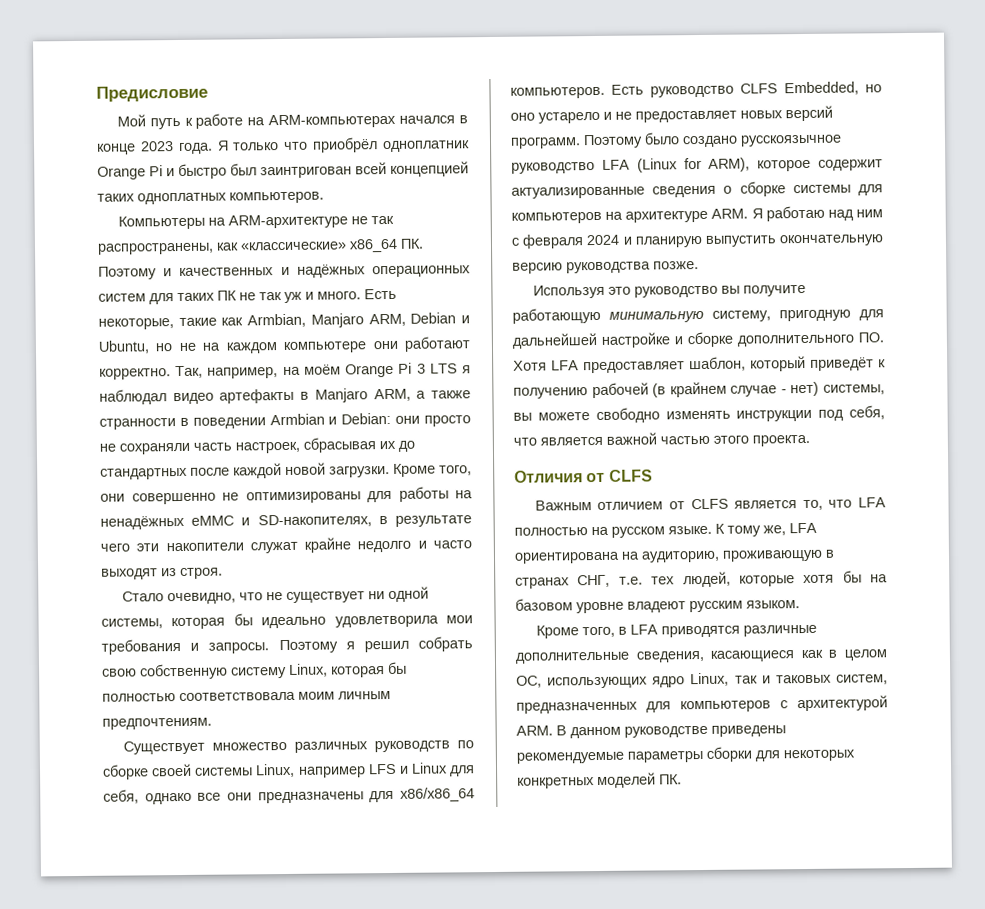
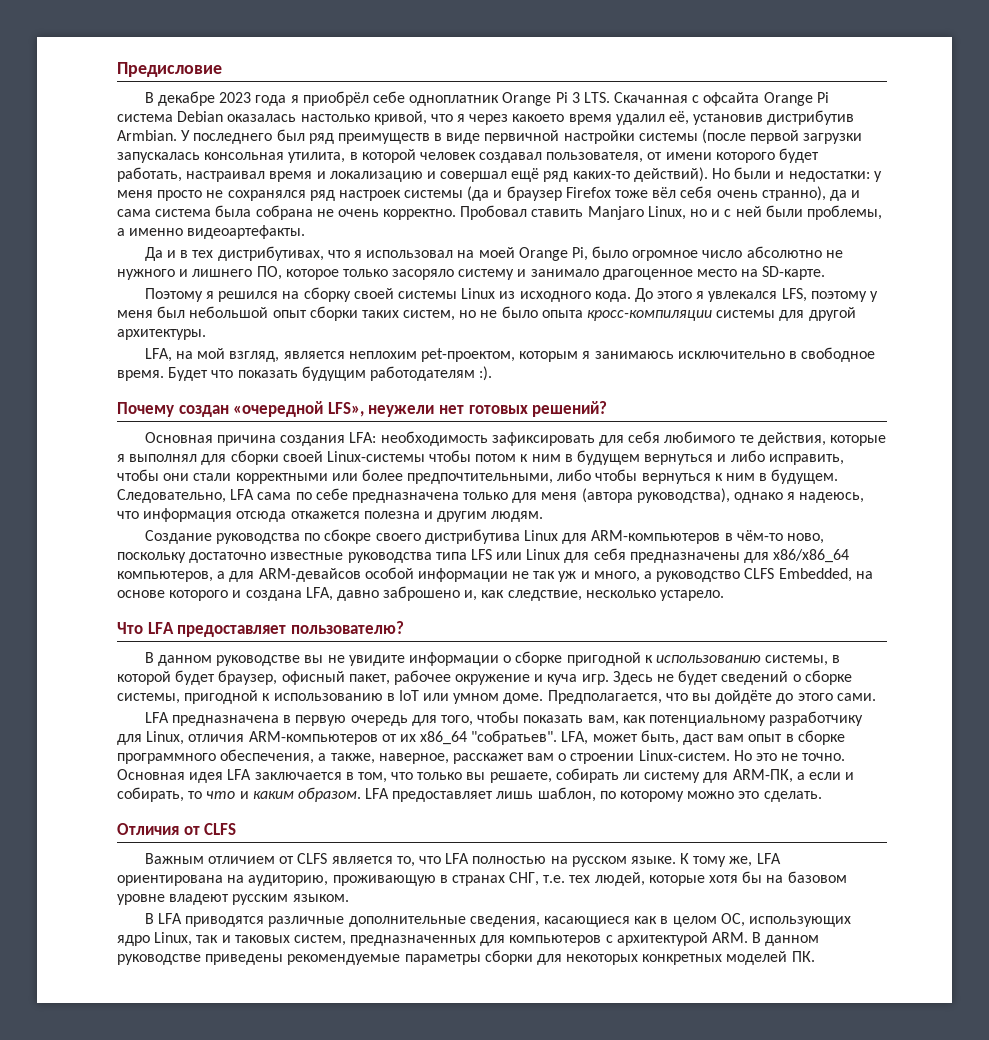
[116,113,468,130] [96,137,470,155] [97,161,469,180] [97,191,324,205] [117,214,394,230] [97,238,424,255] [98,264,471,280] [98,288,397,305] [98,312,471,330] [98,336,471,354] [99,362,472,380] [99,388,472,405] [99,412,471,430] [99,437,415,455] [100,462,472,480] [100,486,473,505] [100,514,472,530] [100,537,472,554] [101,567,223,580] [121,586,429,605] [101,613,473,630] [101,636,473,655] [102,661,407,680] [102,690,391,702] [102,717,212,730] [122,740,474,755] [102,762,475,780] [103,787,475,805] [510,81,882,99] [510,105,833,124] [510,132,842,149] [511,157,883,174] [511,181,883,199] [511,205,883,224] [511,234,884,249] [512,261,699,274] [532,284,806,299] [512,307,884,324] [512,331,884,349] [513,355,886,374] [513,381,885,399] [513,405,885,424] [513,432,810,447] Мой путь к работе на ARM-компьютерах начался в конце 2023 года. Я только что приобрёл одноплатник Orange Pi и быстро был заинтригован всей концепцией таких одноплатных компьютеров. // Компьютеры на ARM-архитектуре не так распространены, как «классические» x86_64 ПК. Поэтому и качественных и надёжных операционных систем для таких ПК не так уж и много. Есть некоторые, такие как Armbian, Manjaro ARM, Debian и Ubuntu, но не на каждом компьютере они работают корректно. Так, например, на моём Orange Pi 3 LTS я наблюдал видео артефакты в Manjaro ARM, а также странности в поведении Armbian и Debian: они просто не сохраняли часть настроек, сбрасывая их до стандартных после каждой новой загрузки. Кроме того, они совершенно не оптимизированы для работы на ненадёжных eMMC и SD-накопителях, в результате чего эти накопители служат крайне недолго и часто выходят из строя. // Стало очевидно, что не существует ни одной системы, которая бы идеально удовлетворила мои требования и запросы. Поэтому я решил собрать свою собственную систему Linux, которая бы полностью соответствовала моим личным предпочтениям. // Существует множество различных руководств по сборке своей системы Linux, например LFS и Linux для себя, однако все они предназначены для x86/x86_64 компьютеров. Есть руководство CLFS Embedded, но оно устарело и не предоставляет новых версий программ. Поэтому было создано русскоязычное руководство LFA (Linux for ARM), которое содержит актуализированные сведения о сборке системы для компьютеров на архитектуре ARM. Я работаю над ним с февраля 2024 и планирую выпустить окончательную версию руководства позже. // Используя это руководство вы получите работающую минимальную систему, пригодную для дальнейшей настройке и сборке дополнительного ПО. Хотя LFA предоставляет шаблон, который приведёт к получению рабочей (в крайнем случае - нет) системы, вы можете свободно изменять инструкции под себя, что является важной частью этого проекта. -> [144,91,829,106] [117,110,855,125] [117,129,863,144] [117,148,820,163] [117,167,882,182] [117,186,861,201] [117,205,882,220] [117,225,306,239] [144,246,843,261] [117,266,826,280] [144,287,878,302] [117,306,856,321] [117,329,206,340] [144,347,876,362] [117,366,493,381] [117,401,608,417] [144,431,886,446] [117,450,844,465] [117,469,839,484] [117,488,865,503] [117,508,544,522] [144,529,824,544] [117,548,850,563] [117,567,873,582] [117,586,725,601] [117,621,404,637] [144,651,841,666] [117,670,852,685] [117,690,876,704] [144,711,864,726] [117,730,845,745] [117,749,846,764] [117,768,855,783] [117,787,822,802] В декабре 2023 года я приобрёл себе одноплатник Orange Pi 3 LTS. Скачанная с офсайта Orange Pi система Debian оказалась настолько кривой, что я через какоето время удалил её, установив дистрибутив Armbian. У последнего был ряд преимуществ в виде первичной настройки системы (после первой загрузки запускалась консольная утилита, в которой человек создавал пользователя, от имени которого будет работать, настраивал время и локализацию и совершал ещё ряд каких-то действий). Но были и недостатки: у меня просто не сохранялся ряд настроек системы (да и браузер Firefox тоже вёл себя очень странно), да и сама система была собрана не очень корректно. Пробовал ставить Manjaro Linux, но и с ней были проблемы, а именно видеоартефакты. // Да и в тех дистрибутивах, что я использовал на моей Orange Pi, было огромное число абсолютно не нужного и лишнего ПО, которое только засоряло систему и занимало драгоценное место на SD-карте. // Поэтому я решился на сборку своей системы Linux из исходного кода. До этого я увлекался LFS, поэтому у меня был небольшой опыт сборки таких систем, но не было опыта кросс-компиляции системы для другой архитектуры. // LFA, на мой взгляд, является неплохим pet-проектом, которым я занимаюсь исключительно в свободное время. Будет что показать будущим работодателям :). // Почему создан «очередной LFS», неужели нет готовых решений? // Основная причина создания LFA: необходимость зафиксировать для себя любимого те действия, которые я выполнял для сборки своей Linux-системы чтобы потом к ним в будущем вернуться и либо исправить, чтобы они стали корректными или более предпочтительными, либо чтобы вернуться к ним в будущем. Следовательно, LFA сама по себе предназначена только для меня (автора руководства), однако я надеюсь, что информация отсюда откажется полезна и другим людям. // Создание руководства по сбокре своего дистрибутива Linux для ARM-компьютеров в чём-то ново, поскольку достаточно известные руководства типа LFS или Linux для себя предназначены для x86/x86_64 компьютеров, а для ARM-девайсов особой информации не так уж и много, а руководство CLFS Embedded, на основе которого и создана LFA, давно заброшено и, как следствие, несколько устарело. // Что LFA предоставляет пользователю? // В данном руководстве вы не увидите информации о сборке пригодной к использованию системы, в которой будет браузер, офисный пакет, рабочее окружение и куча игр. Здесь не будет сведений о сборке системы, пригодной к использованию в IoT или умном доме. Предполагается, что вы дойдёте до этого сами. // LFA предназначена в первую очередь для того, чтобы показать вам, как потенциальному разработчику для Linux, отличия ARM-компьютеров от их x86_64 "собратьев". LFA, может быть, даст вам опыт в сборке программного обеспечения, а также, наверное, расскажет вам о строении Linux-систем. Но это не точно. Основная идея LFA заключается в том, что только вы решаете, собирать ли систему для ARM-ПК, а если и собирать, то что и каким образом. LFA предоставляет лишь шаблон, по которому можно это сделать.
[535,625,627,639] Кроме того, в -> [144,913,154,924] В

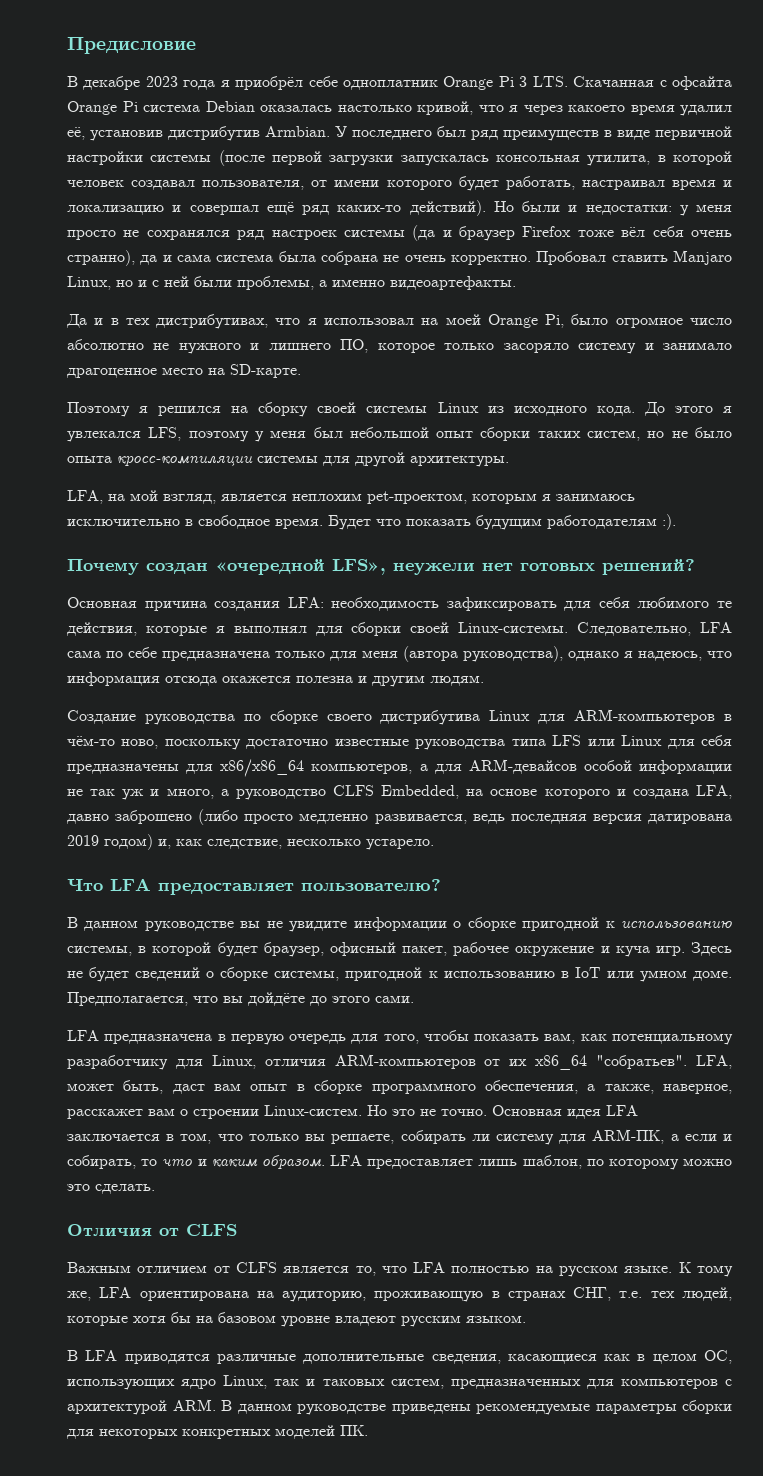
[326,450,844,465] [117,469,839,484] Linux-системы чтобы потом к ним в будущем вернуться и либо исправить, чтобы они стали корректными или более предпочтительными, либо чтобы вернуться к ним в будущем. -> [458,622,569,633] Linux-системы.
[290,511,360,519] откажется -> [222,676,291,683] окажется
[324,529,372,544] сбокре -> [269,710,318,724] сборке
(461, 593) none -> [198,809,732,825] [67,834,153,850] (либо просто медленно развивается, ведь последняя версия датирована 2019 годом)

